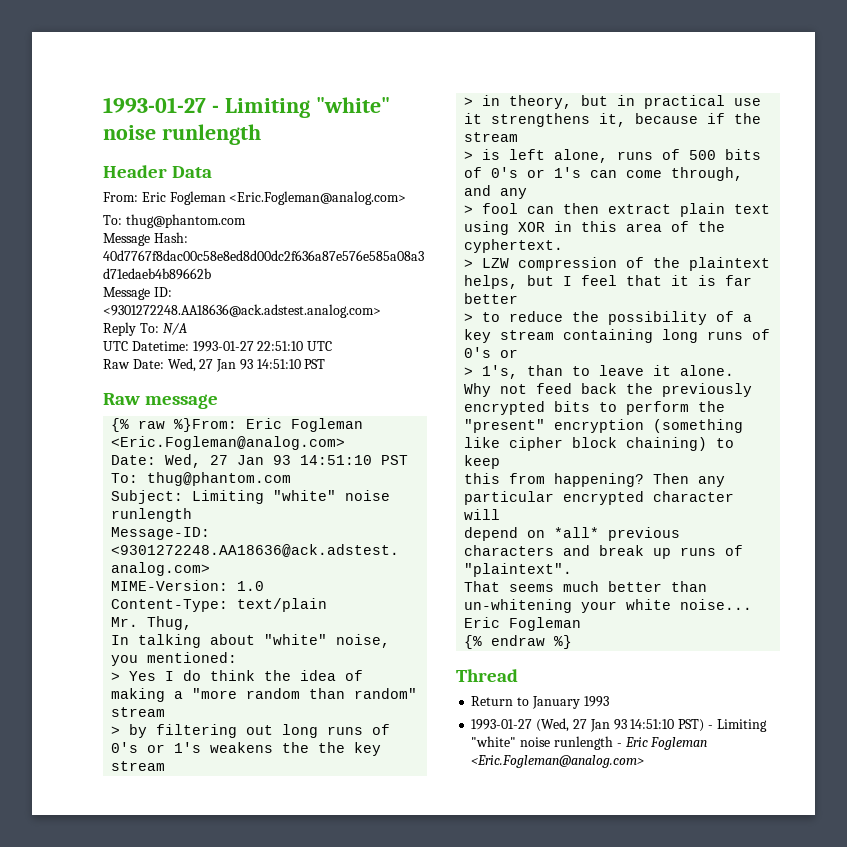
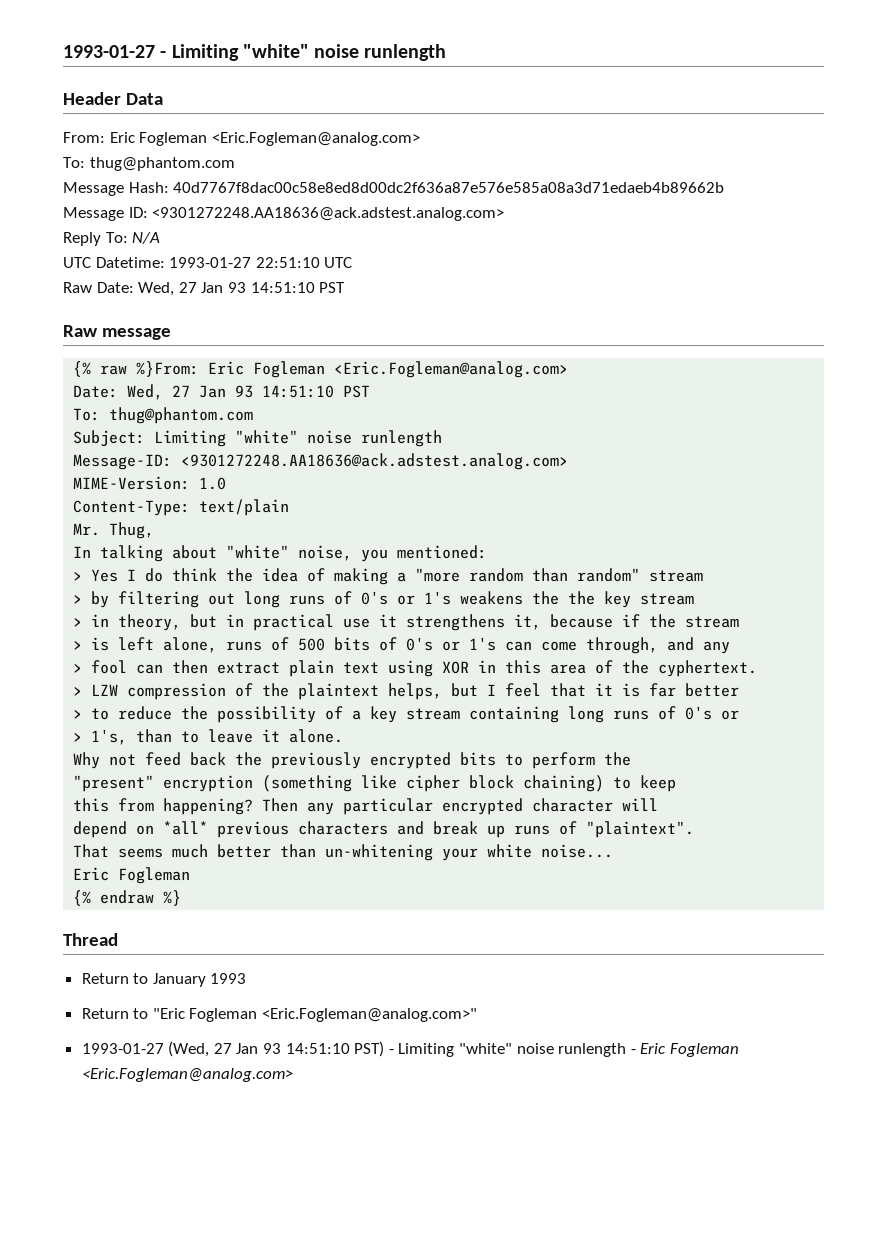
(609, 701) none -> [81,1008,478,1022] // Return to "Eric Fogleman <Eric.Fogleman@analog.com>"

